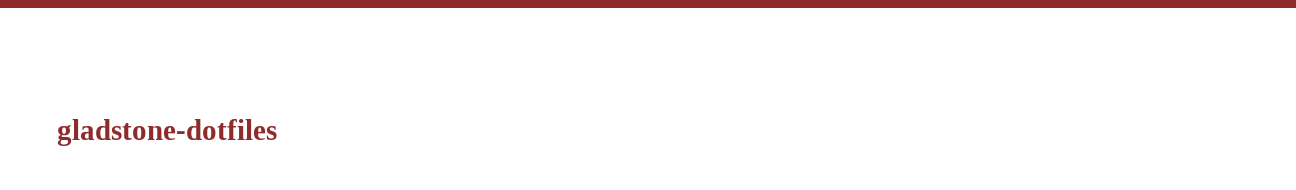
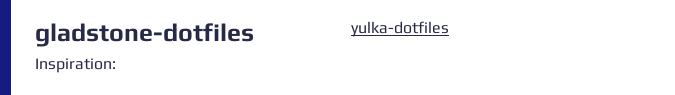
(277, 132) none -> [35,58,116,73] [351,21,449,37] // Inspiration: // yulka-dotfiles

